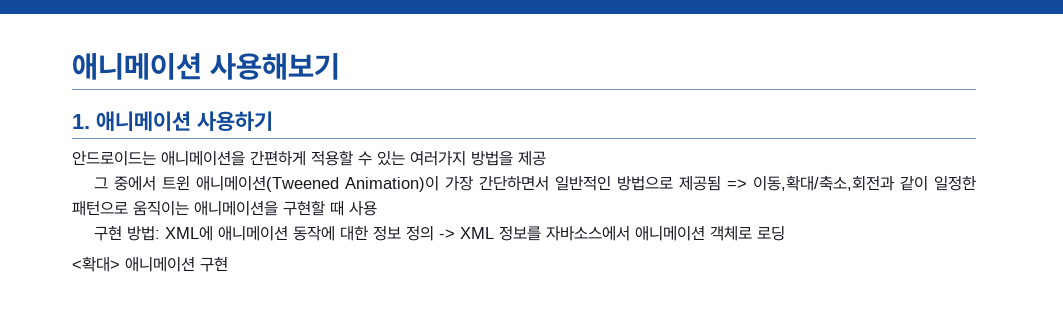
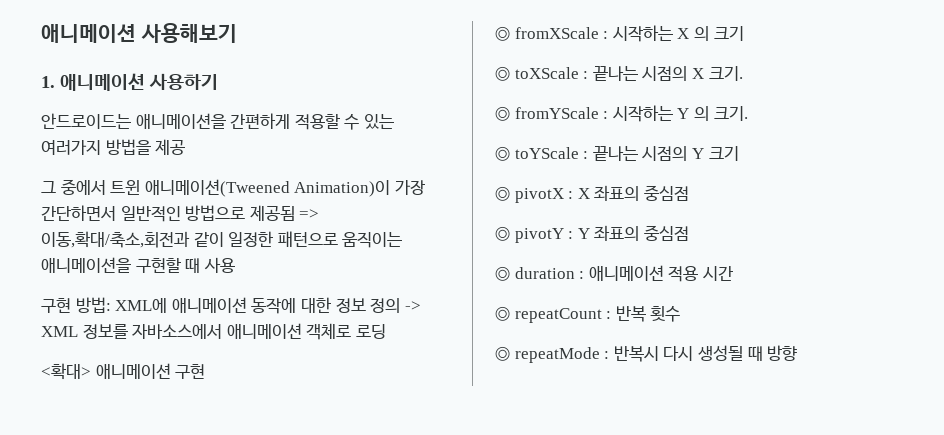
(228, 264) none -> [495,25,744,42] [495,66,743,81] [495,105,748,122] [495,146,739,161] [495,185,689,203] [495,225,689,243] [495,265,733,282] [495,306,681,323] [495,345,798,363] // ◎ fromXScale : 시작하는 X 의 크기 // ◎ toXScale : 끝나는 시점의 X 크기. // ◎ fromYScale : 시작하는 Y 의 크기. // ◎ toYScale : 끝나는 시점의 Y 크기 // ◎ pivotX : X 좌표의 중심점 // ◎ pivotY : Y 좌표의 중심점 // ◎ duration : 애니메이션 적용 시간 // ◎ repeatCount : 반복 횟수 // ◎ repeatMode : 반복시 다시 생성될 때 방향

